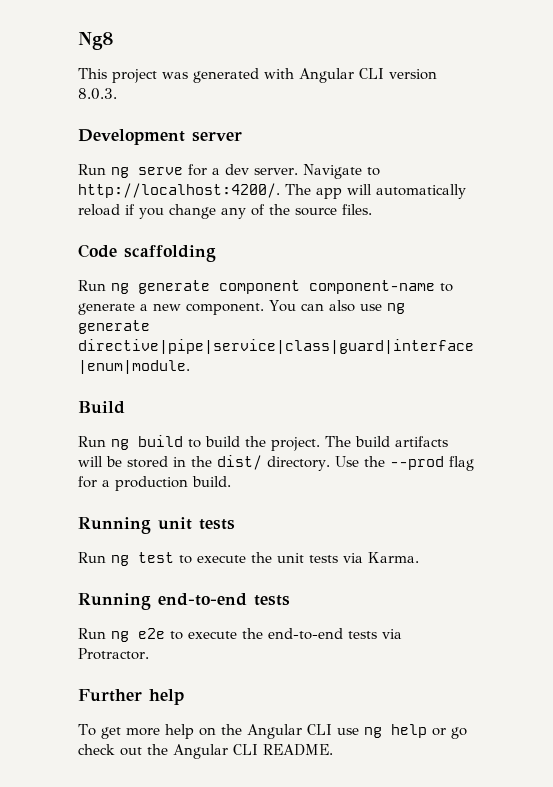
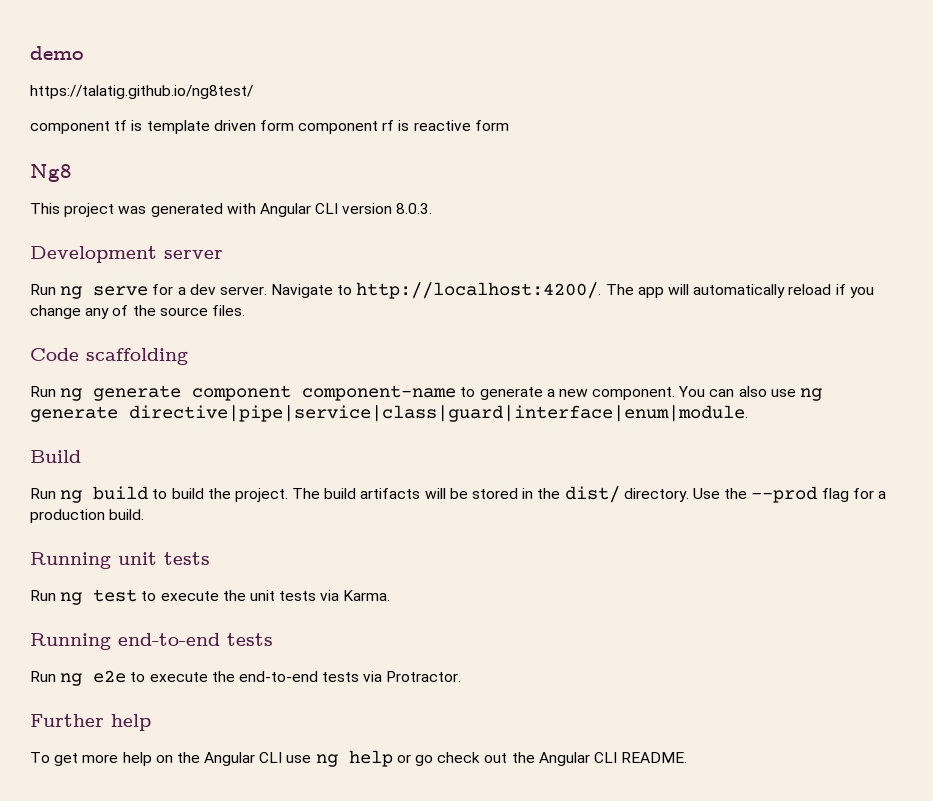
(78, 41) none -> [30,46,84,60] [30,85,253,99] [30,120,509,134] demo // https://talatig.github.io/ng8test/ // component tf is template driven form component rf is reactive form //

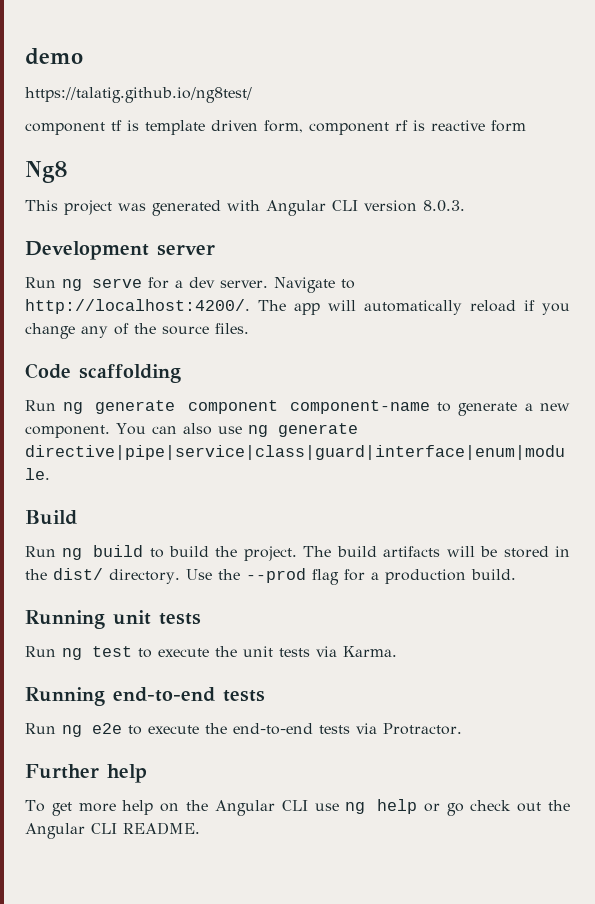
[259,120,294,131] form -> [264,120,303,133] form,

